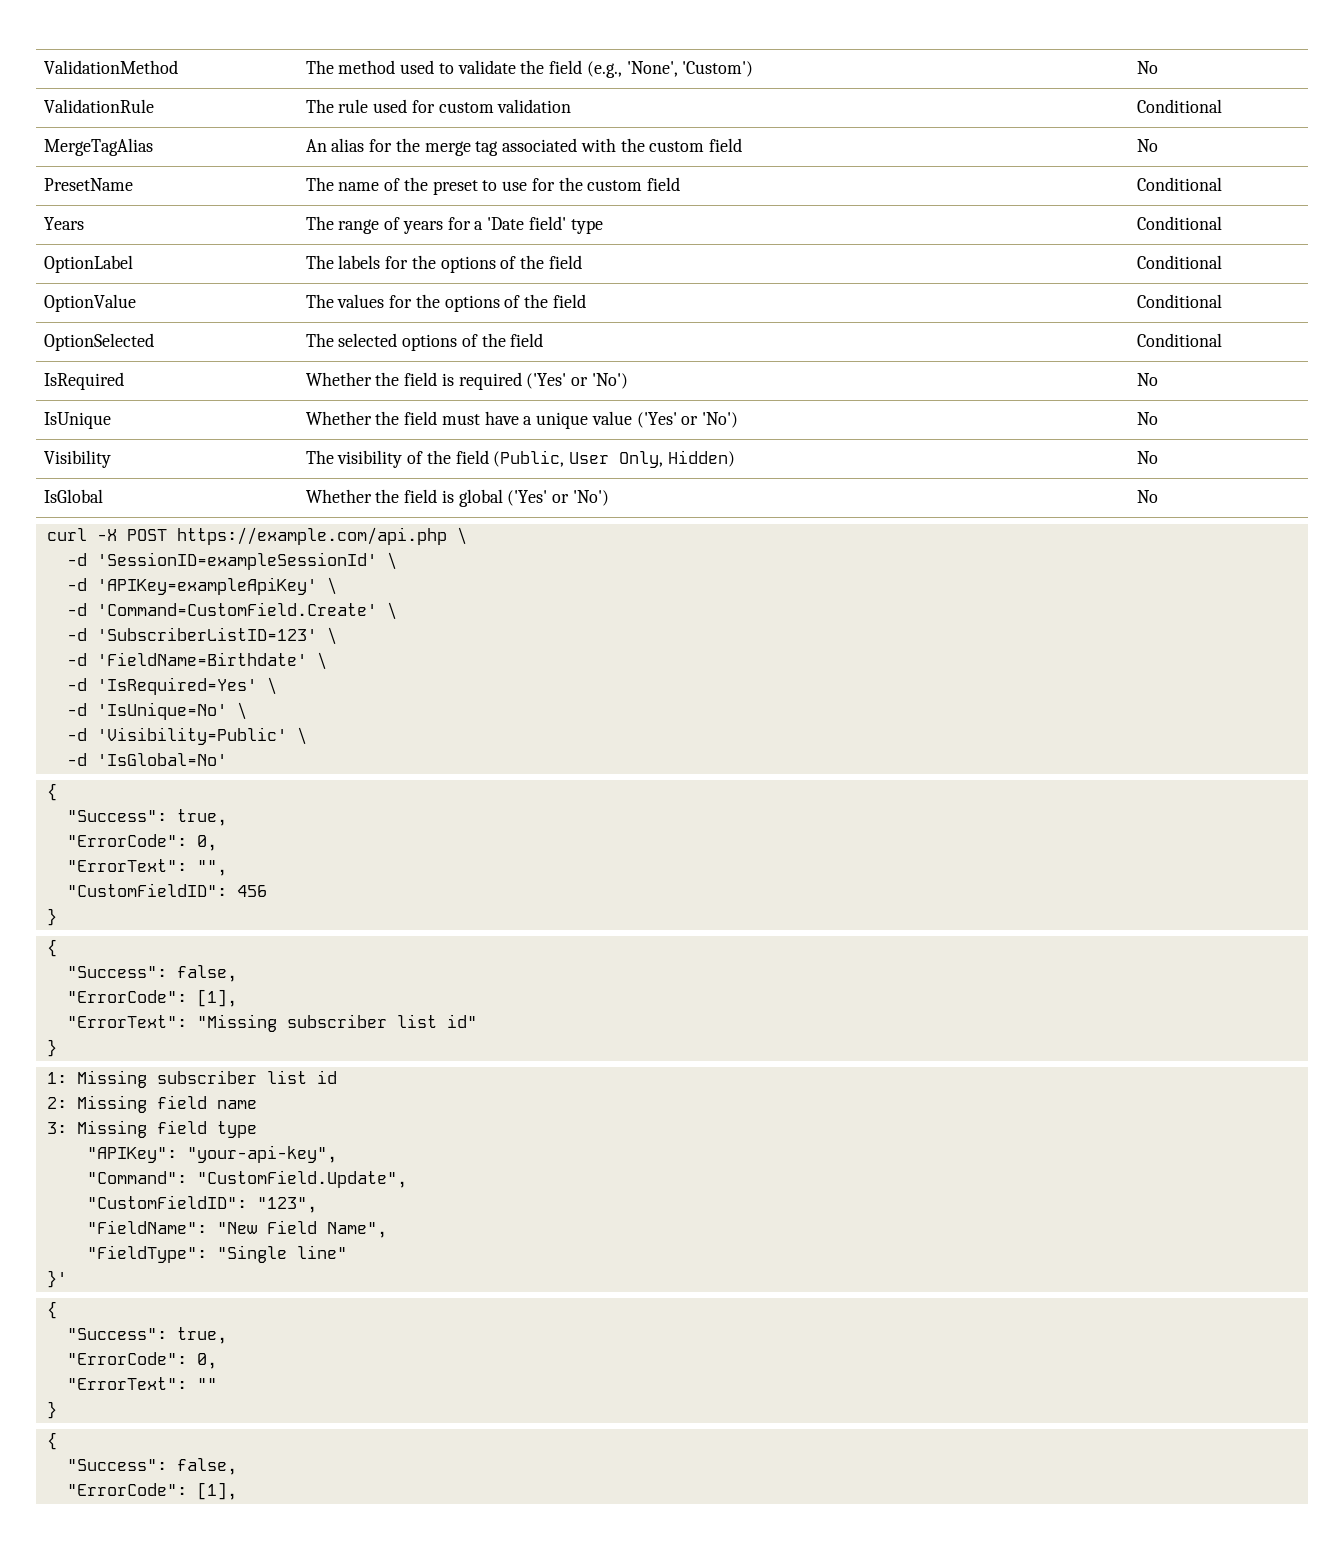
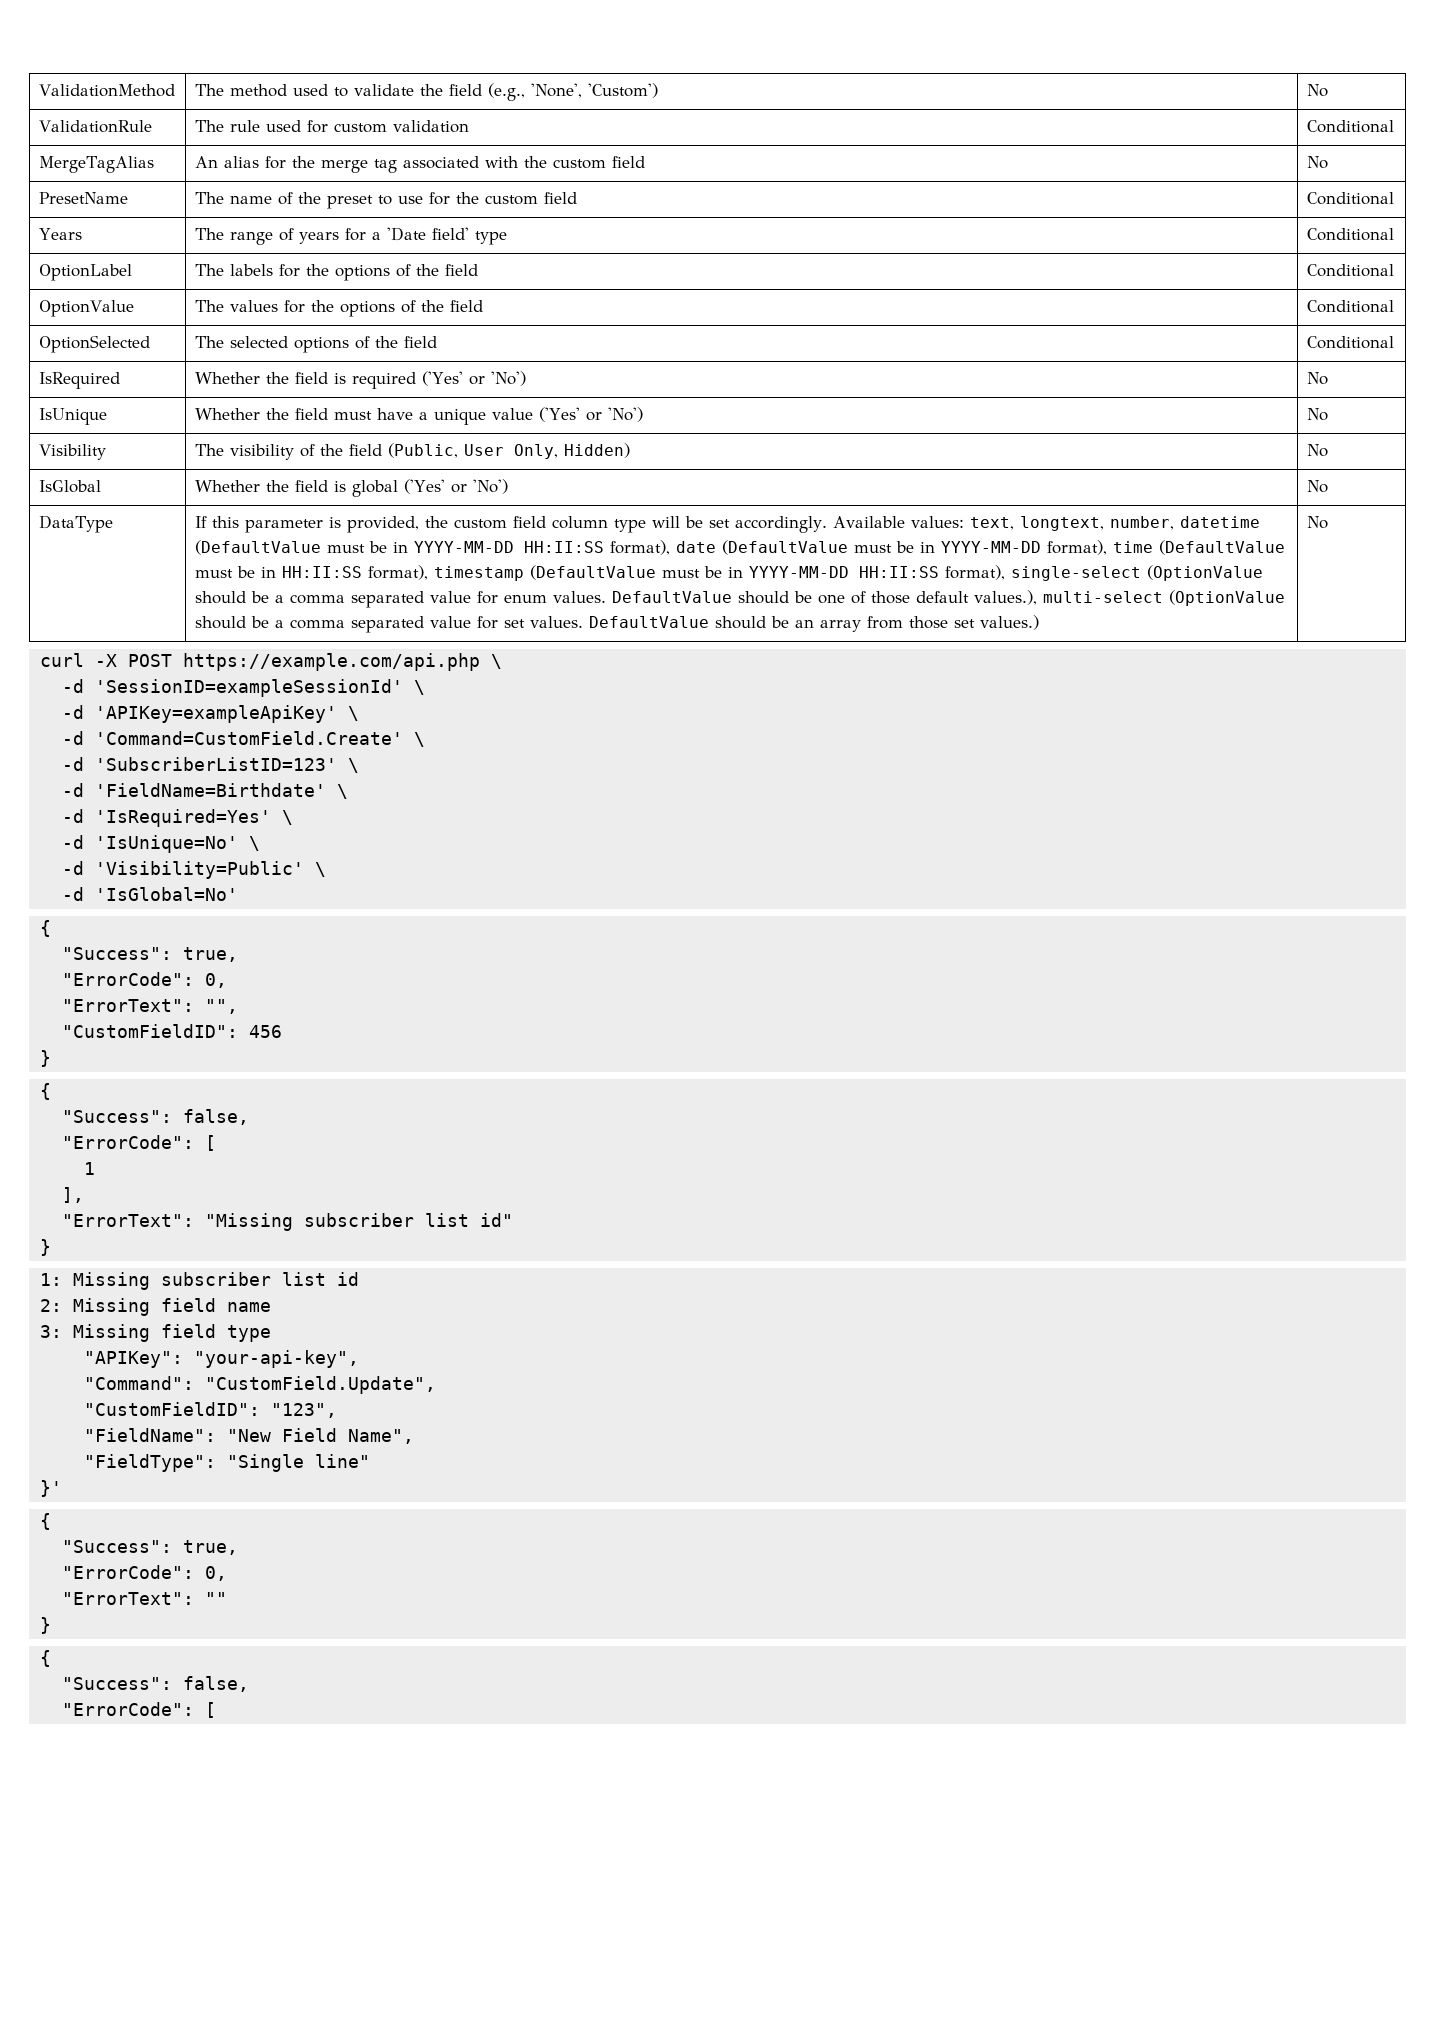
(1158, 496) none -> [38,515,113,533] [194,516,1260,533] [194,540,1285,555] [194,565,1263,581] [194,590,1285,608] [194,615,1039,633] [1306,516,1328,529] // DataType | If this parameter is provided, the custom field column type will be set accordingly. Available values: text, longtext, number, datetime (DefaultValue must be in YYYY-MM-DD HH:II:SS format), date (DefaultValue must be in YYYY-MM-DD format), time (DefaultValue must be in HH:II:SS format), timestamp (DefaultValue must be in YYYY-MM-DD HH:II:SS format), single-select (OptionValue should be a comma separated value for enum values. DefaultValue should be one of those default values.), multi-select (OptionValue should be a comma separated value for set values. DefaultValue should be an array from those set values.) | No
[196,989,237,1007] [1], -> [205,1135,217,1151] [84,1162,96,1175] [62,1187,85,1203] [ // 1 // ],
[196,1482,237,1500] [1], -> [205,1702,217,1718] [

